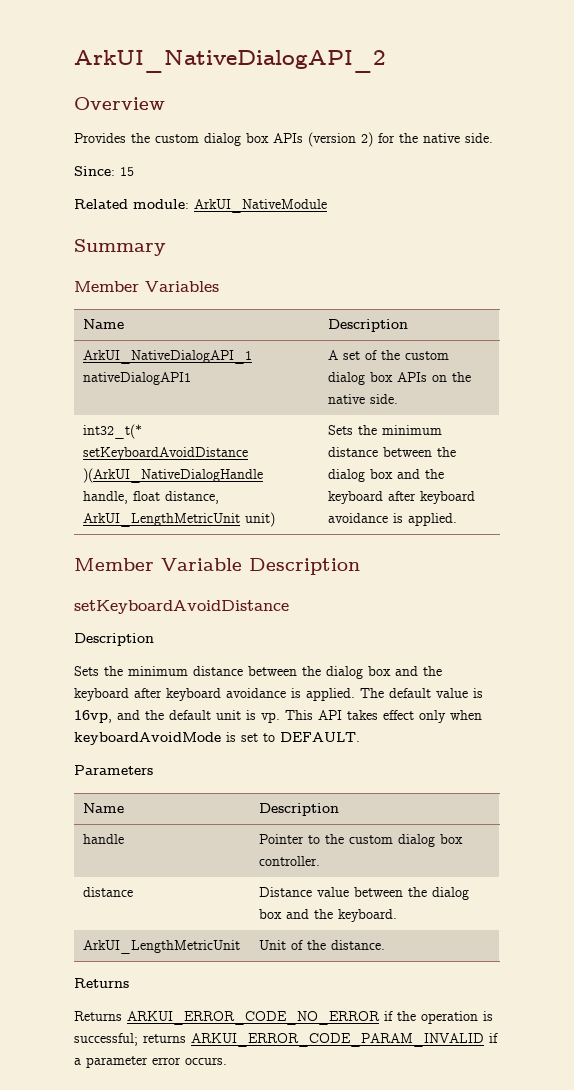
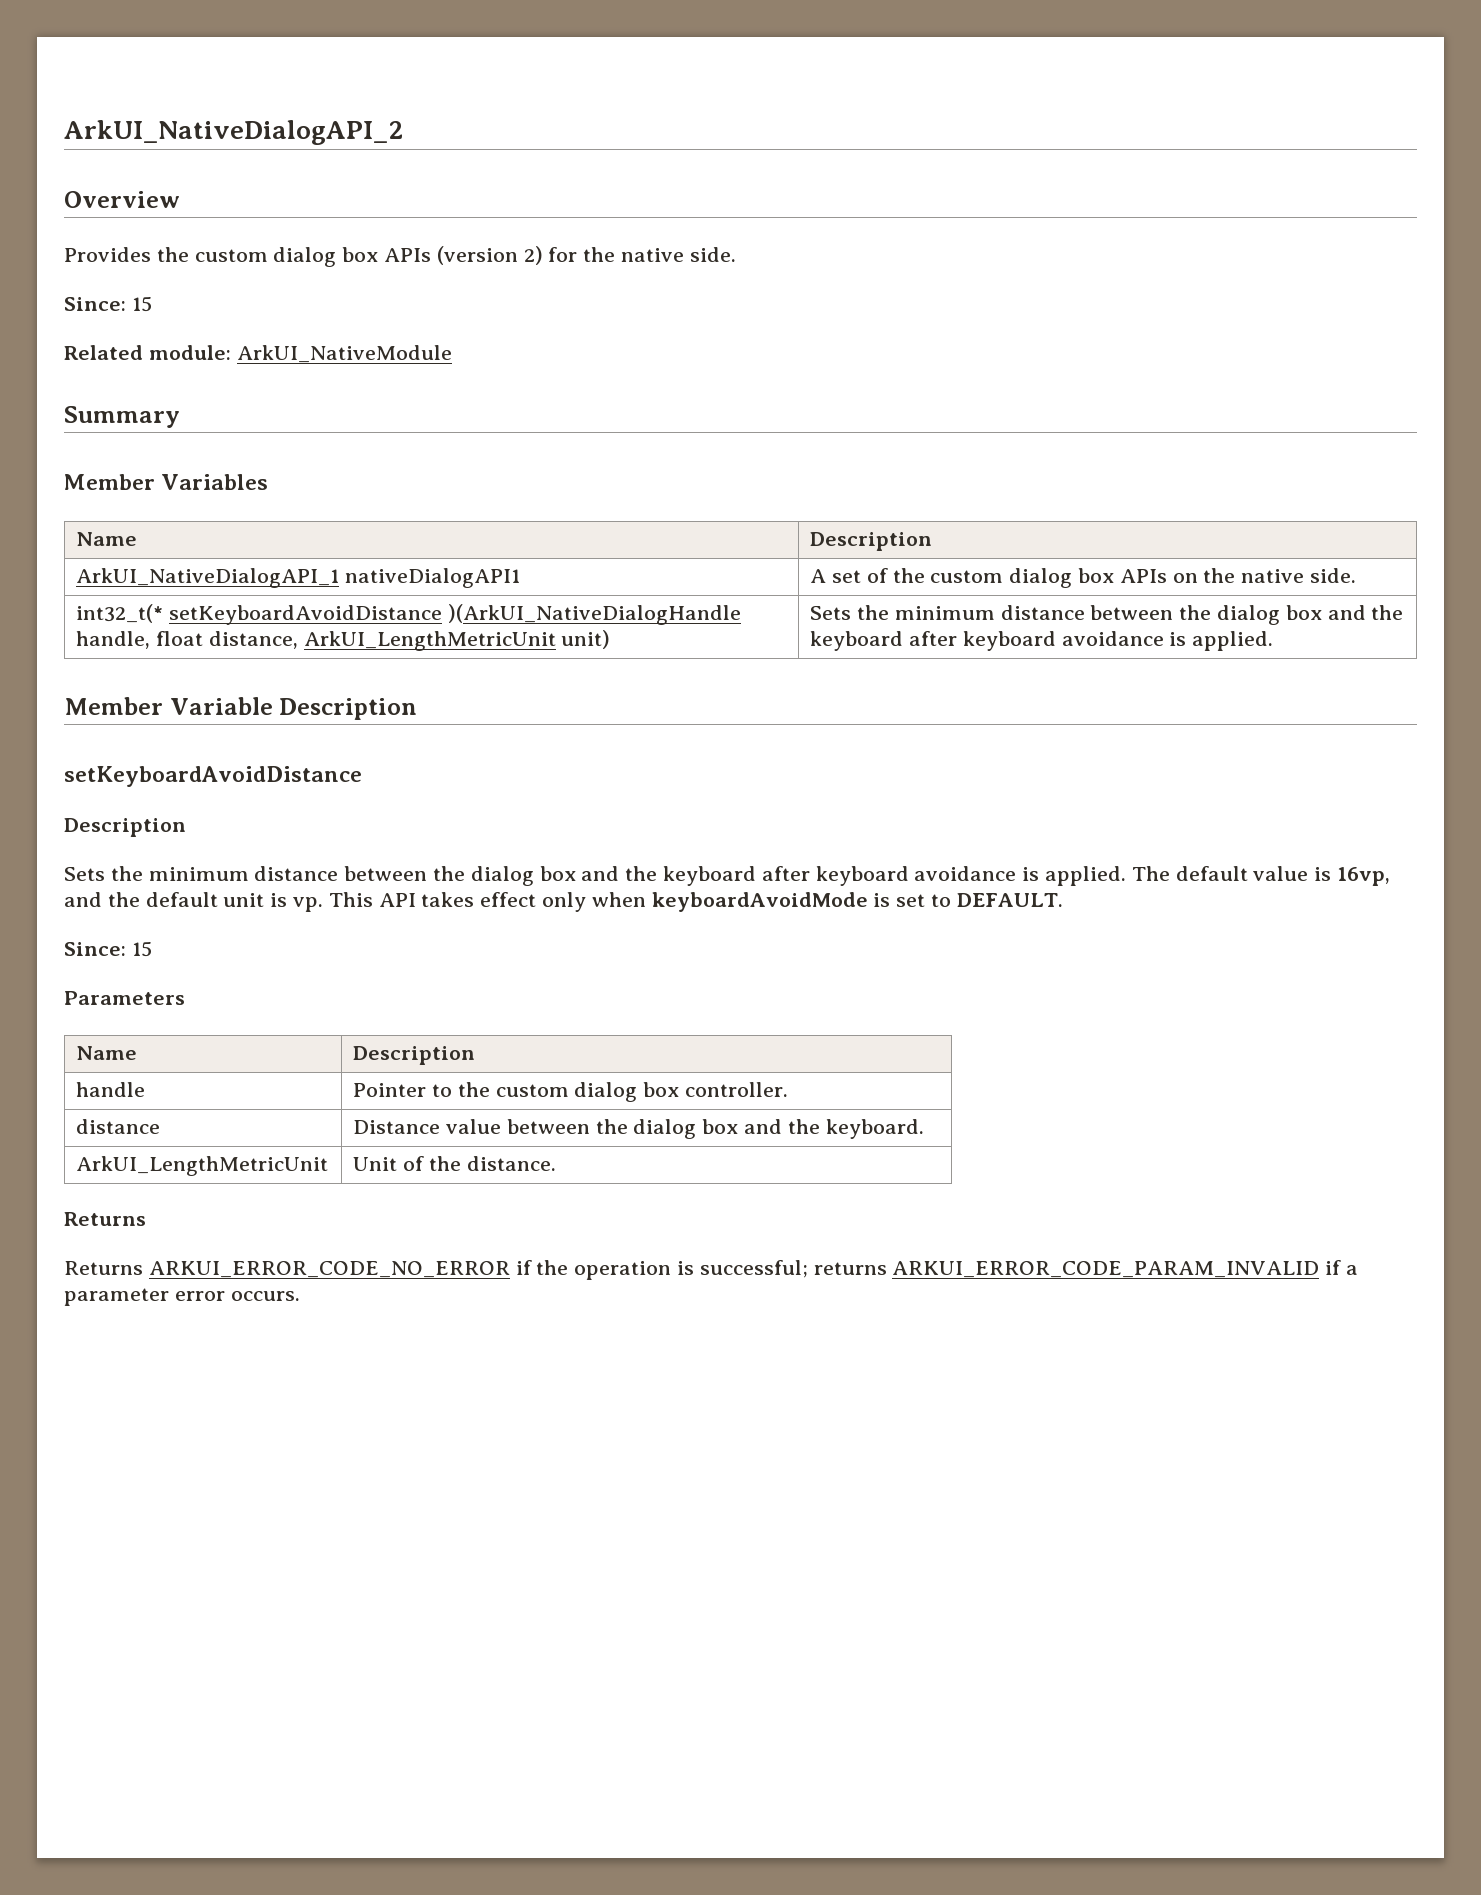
(360, 737) none -> [64,941,152,957] // Since: 15

